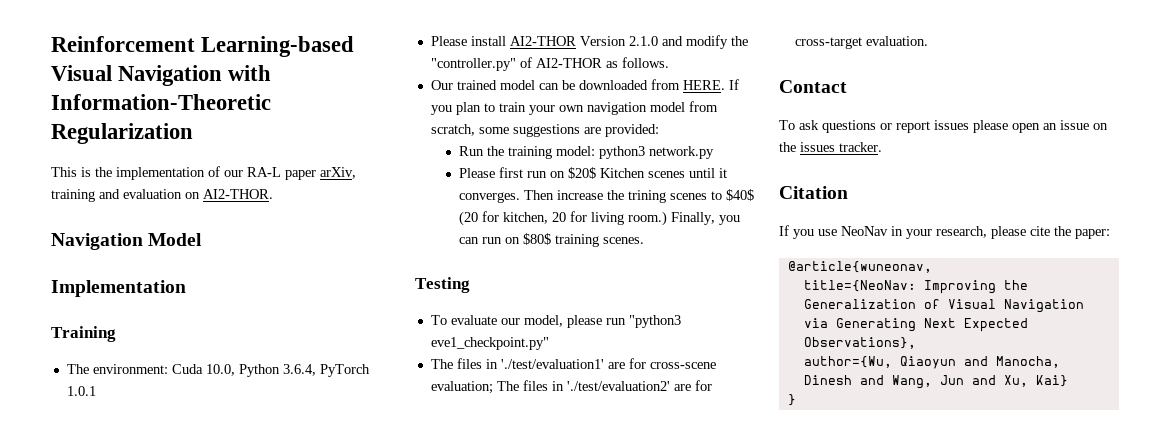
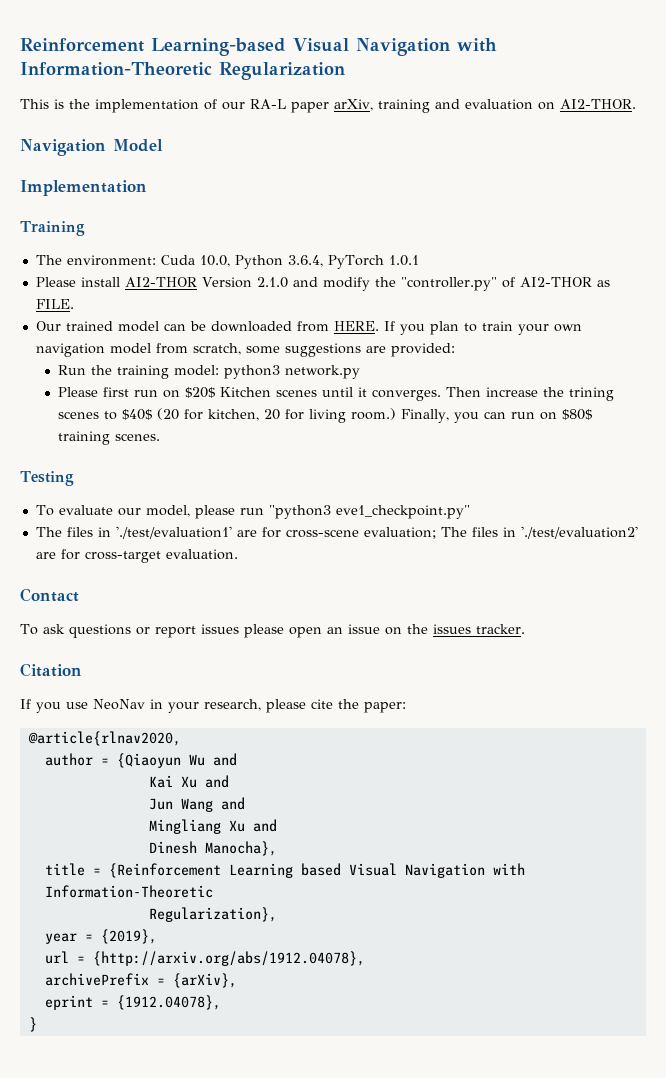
[621,57,669,68] follows. -> [35,299,74,309] FILE.
[787,261,932,273] [803,280,1028,294] [803,299,1084,313] [803,318,1028,332] [803,337,916,349] [803,356,1060,369] [803,375,1068,389] @article{wuneonav, // title={NeoNav: Improving the Generalization of Visual Navigation via Generating Next Expected Observations}, // author={Wu, Qiaoyun and Manocha, Dinesh and Wang, Jun and Xu, Kai} -> [27,731,181,746] [44,753,237,768] [148,775,229,788] [148,797,245,812] [148,819,277,834] [148,841,277,856] [44,863,525,878] [44,885,213,898] [148,907,277,922] [44,929,157,944] [44,951,365,966] [44,973,237,988] [44,995,221,1010] @article{rlnav2020, // author = {Qiaoyun Wu and // Kai Xu and // Jun Wang and // Mingliang Xu and // Dinesh Manocha}, // title = {Reinforcement Learning based Visual Navigation with Information-Theoretic // Regularization}, // year = {2019}, // url = {http://arxiv.org/abs/1912.04078}, // archivePrefix = {arXiv}, // eprint = {1912.04078},

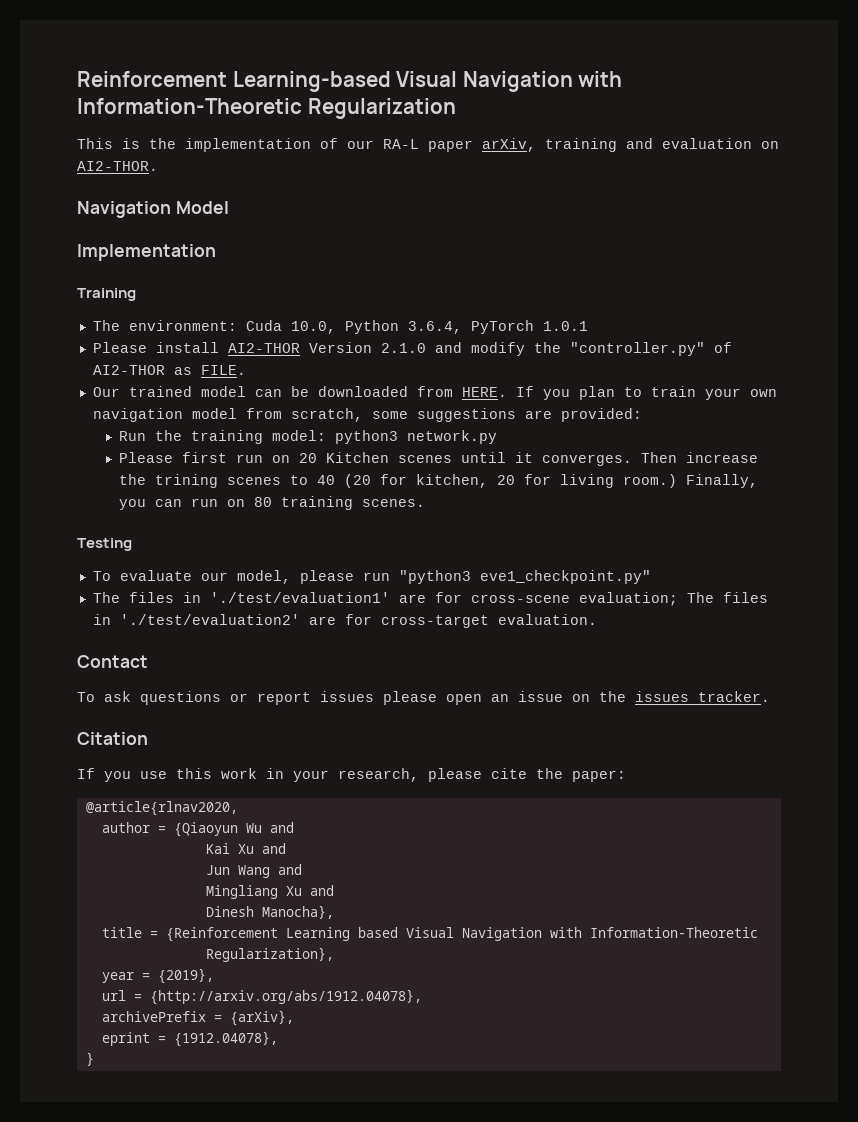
[184,387,215,398] $20$ -> [299,453,318,463] 20
[121,409,152,420] $40$ -> [317,475,336,485] 40
[561,409,592,420] $80$ -> [254,497,273,507] 80
[93,699,145,710] NeoNav -> [176,768,257,779] this work

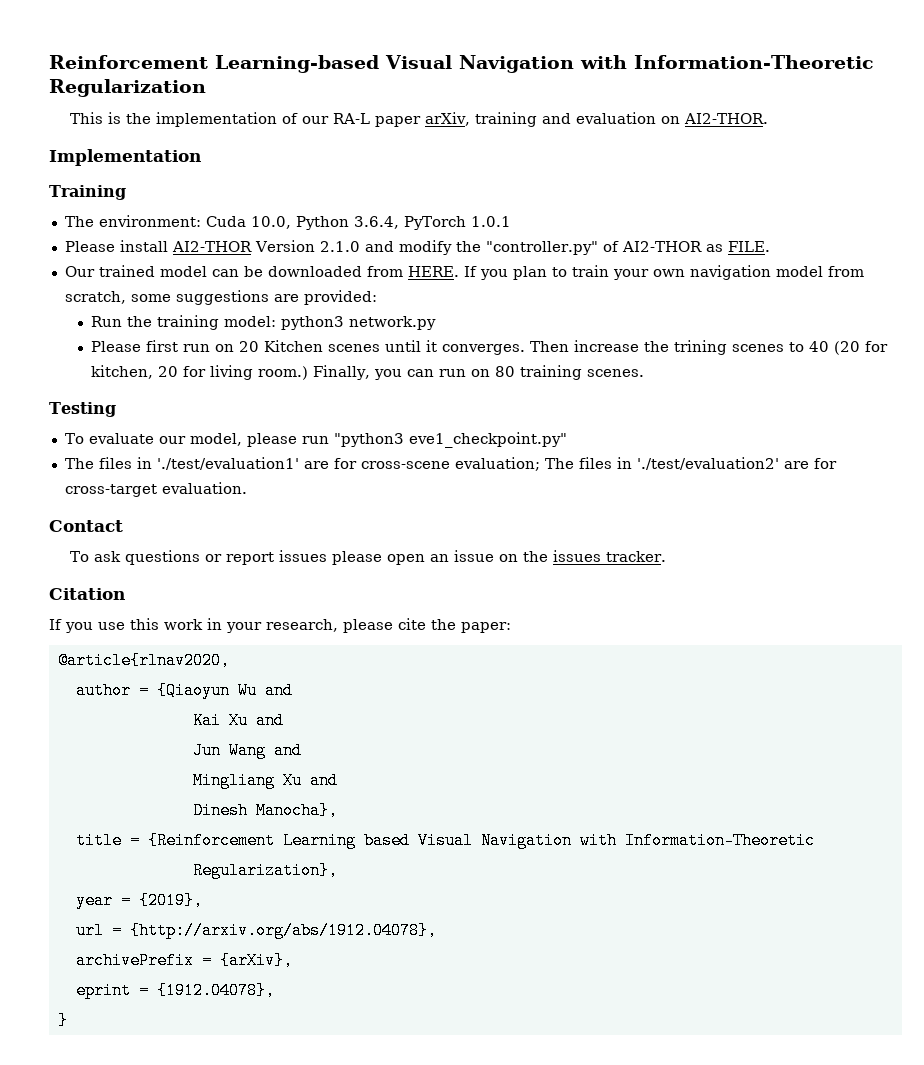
[77,201,229,218] // Navigation Model -> (769, 118) none

